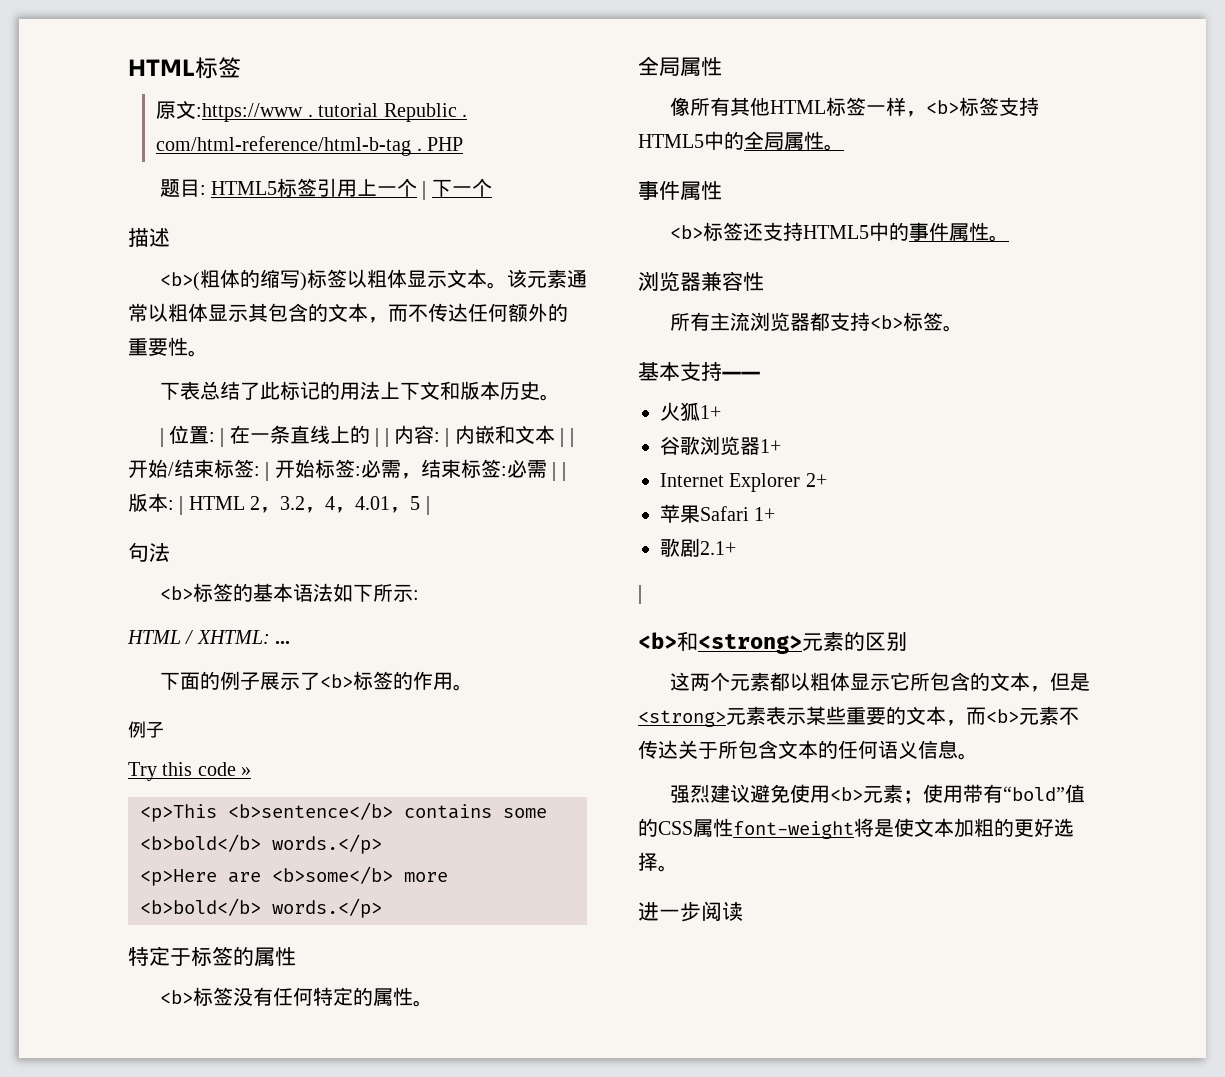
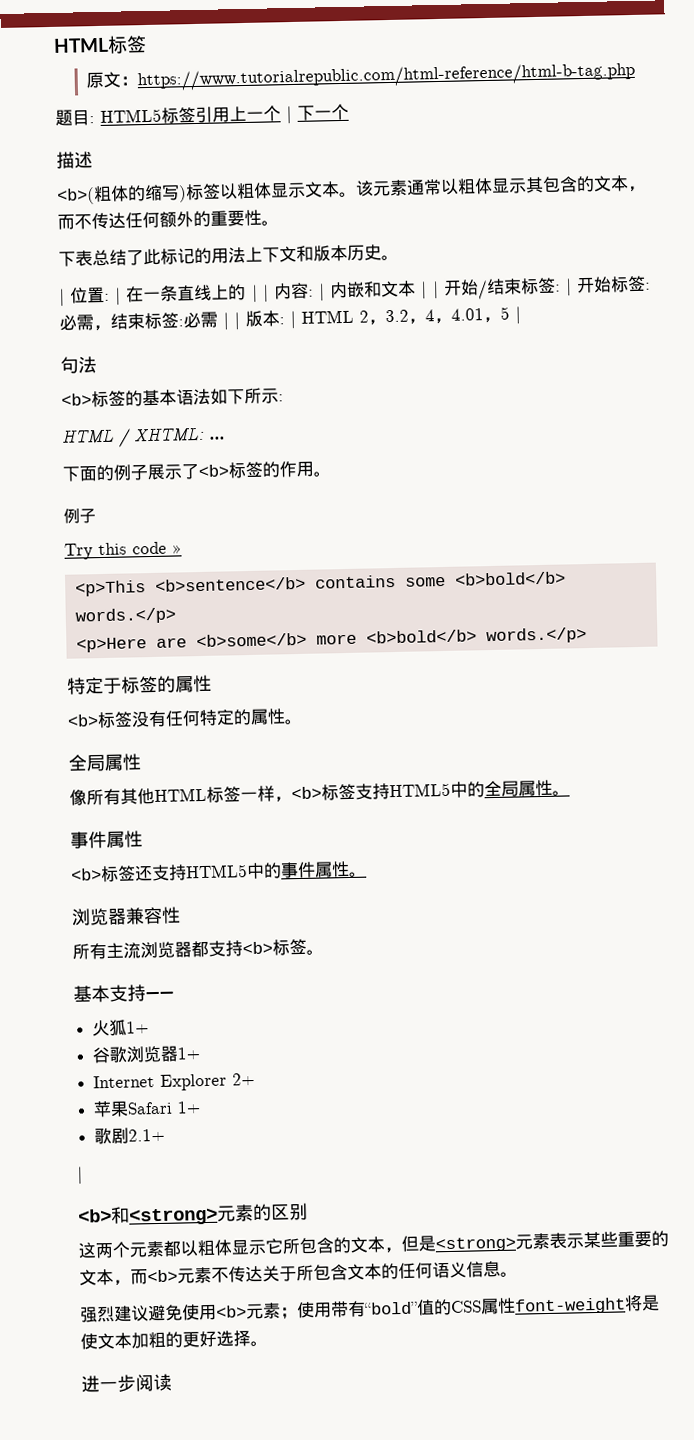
[196,103,468,122] [156,136,464,156] :https://www . tutorial Republic . com/html-reference/html-b-tag . PHP -> [119,61,635,92] ：https://www.tutorialrepublic.com/html-reference/html-b-tag.php

